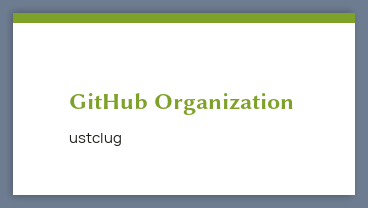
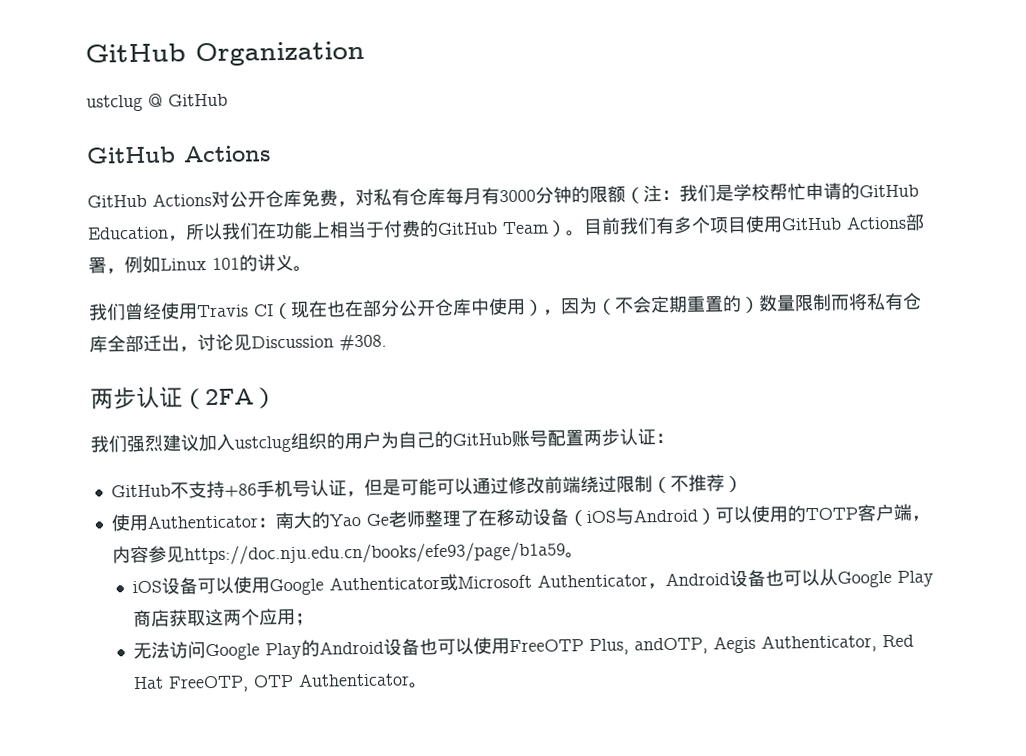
(122, 139) none -> [148,93,228,107] [86,145,271,164] [87,182,919,208] [87,213,925,242] [88,253,312,275] [88,292,922,321] [89,333,387,353] [90,386,277,410] [90,428,674,453] [110,474,743,499] [110,503,930,532] [111,541,584,566] [132,568,935,596] [133,608,315,628] [133,634,915,661] [133,672,429,693] @ GitHub // GitHub Actions // GitHub Actions对公开仓库免费，对私有仓库每月有3000分钟的限额（注：我们是学校帮忙申请的GitHub Education，所以我们在功能上相当于付费的GitHub Team）。目前我们有多个项目使用GitHub Actions部署，例如Linux 101的讲义。 // 我们曾经使用Travis CI（现在也在部分公开仓库中使用），因为（不会定期重置的）数量限制而将私有仓库全部迁出，讨论见Discussion #308. // 两步认证（2FA） // 我们强烈建议加入ustclug组织的用户为自己的GitHub账号配置两步认证： // GitHub不支持+86手机号认证，但是可能可以通过修改前端绕过限制（不推荐） // 使用Authenticator：南大的Yao Ge老师整理了在移动设备（iOS与Android）可以使用的TOTP客户端，内容参见https://doc.nju.edu.cn/books/efe93/page/b1a59。 // iOS设备可以使用Google Authenticator或Microsoft Authenticator，Android设备也可以从Google Play商店获取这两个应用； // 无法访问Google Play的Android设备也可以使用FreeOTP Plus, andOTP, Aegis Authenticator, Red Hat FreeOTP, OTP Authenticator。

